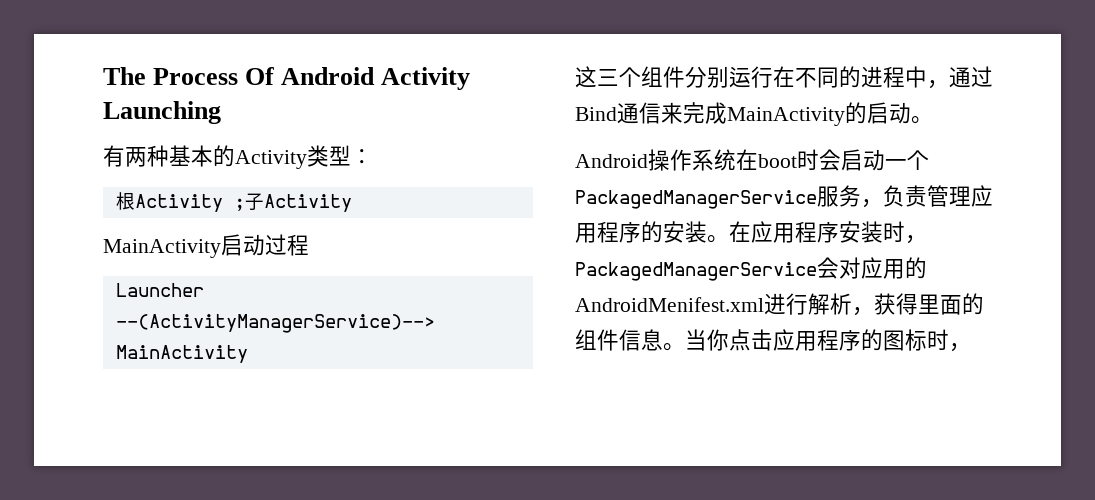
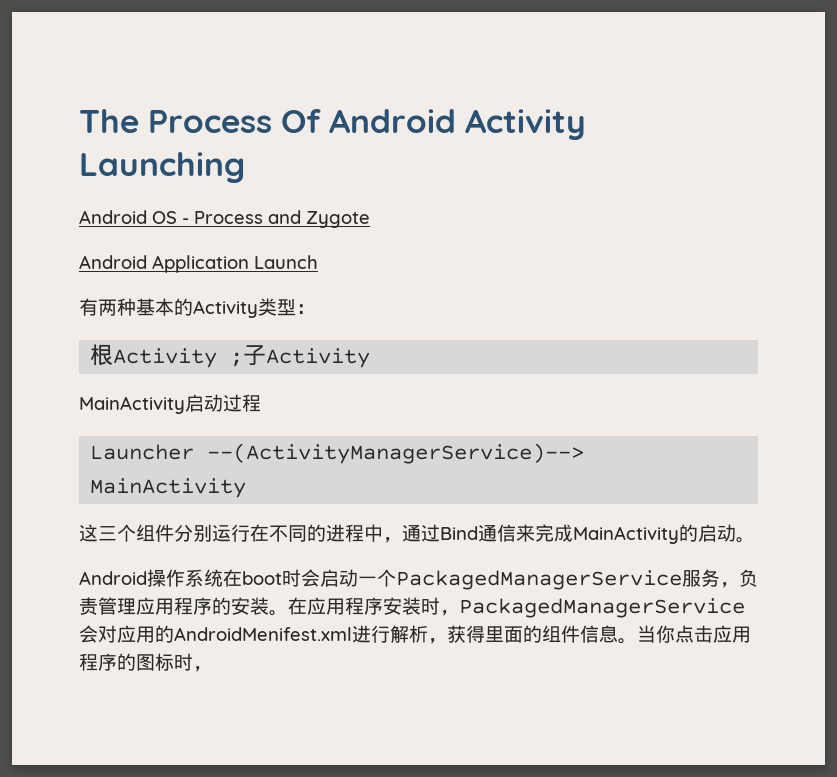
(221, 112) none -> [79,210,370,228] [79,255,318,273] // Android OS - Process and Zygote // Android Application Launch

